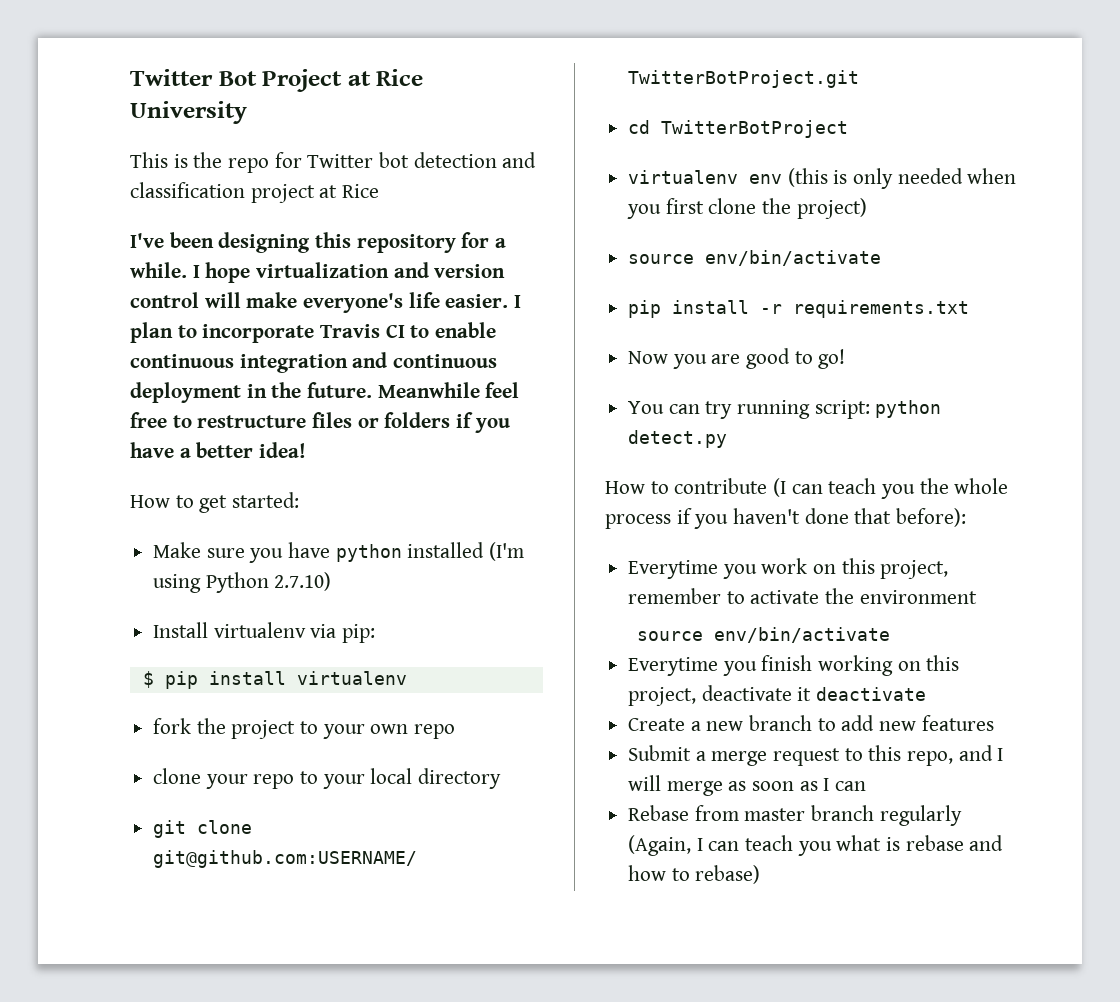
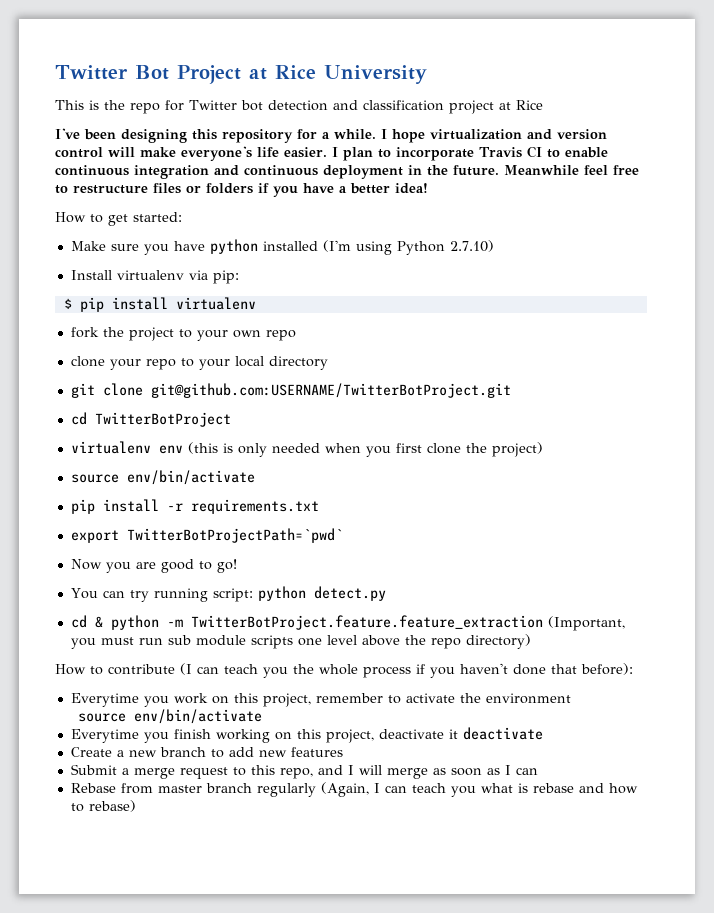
(970, 309) none -> [70,528,343,543] // export TwitterBotProjectPath=`pwd`
(728, 439) none -> [70,615,625,631] [70,634,531,649] // cd & python -m TwitterBotProject.feature.feature_extraction (Important, you must run sub module scripts one level above the repo directory)

